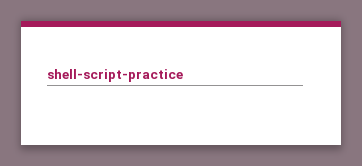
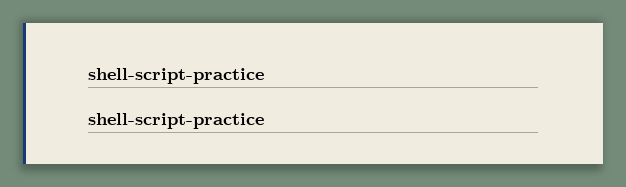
[47,69,183,82] shell-script-practice -> [88,68,264,84] [88,113,264,129] shell-script-practice // shell-script-practice

